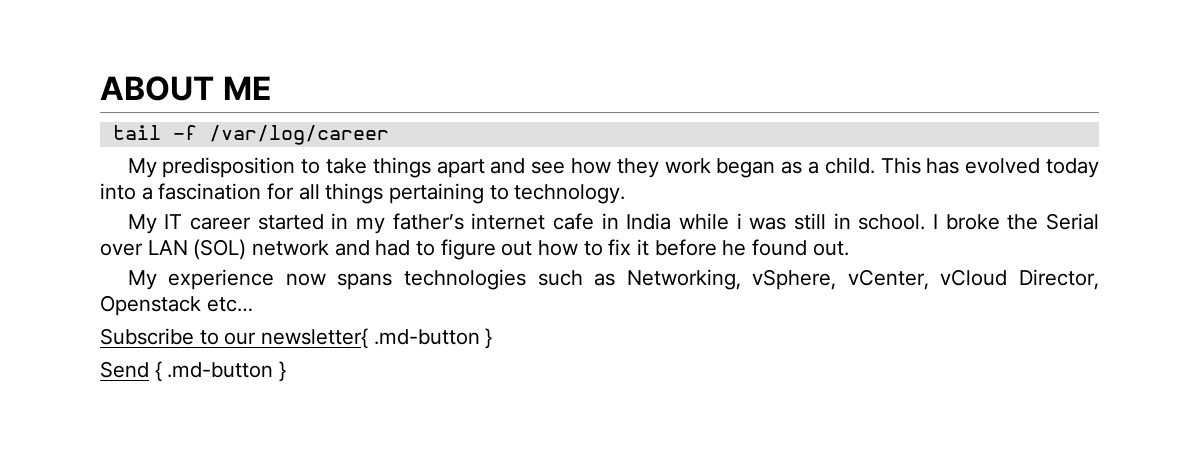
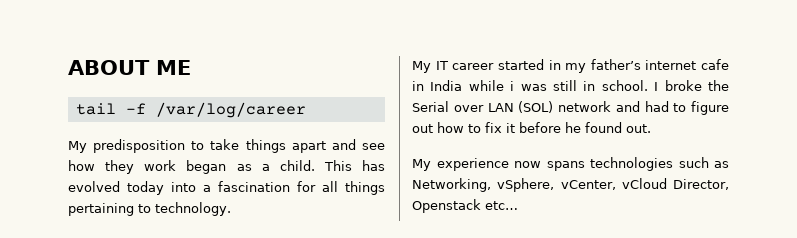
[100,328,493,349] [100,361,287,382] // Subscribe to our newsletter{ .md-button } // Send { .md-button } -> (518, 205) none

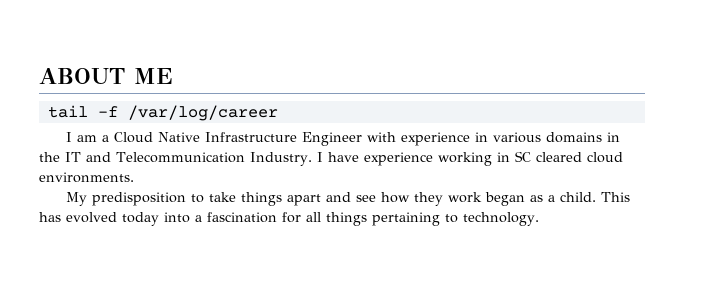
(306, 110) none -> [65,132,620,146] [39,151,623,166] [39,172,134,183] // I am a Cloud Native Infrastructure Engineer with experience in various domains in the IT and Telecommunication Industry. I have experience working in SC cleared cloud environments.
[412,59,729,73] [412,80,729,91] [412,101,729,115] [412,122,651,133] [412,157,729,171] [412,178,729,192] [412,199,518,213] // My IT career started in my father’s internet cafe in India while i was still in school. I broke the Serial over LAN (SOL) network and had to figure out how to fix it before he found out. // My experience now spans technologies such as Networking, vSphere, vCenter, vCloud Director, Openstack etc… -> (539, 219) none

